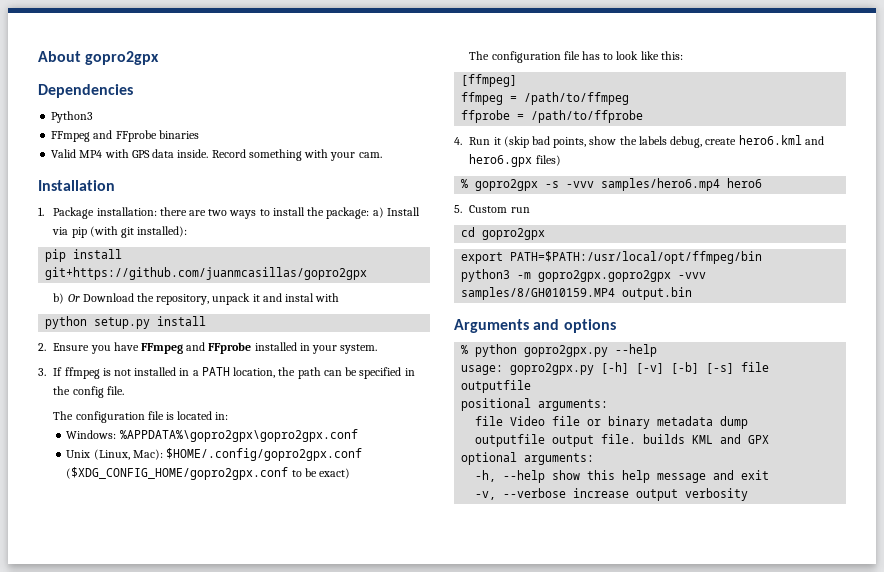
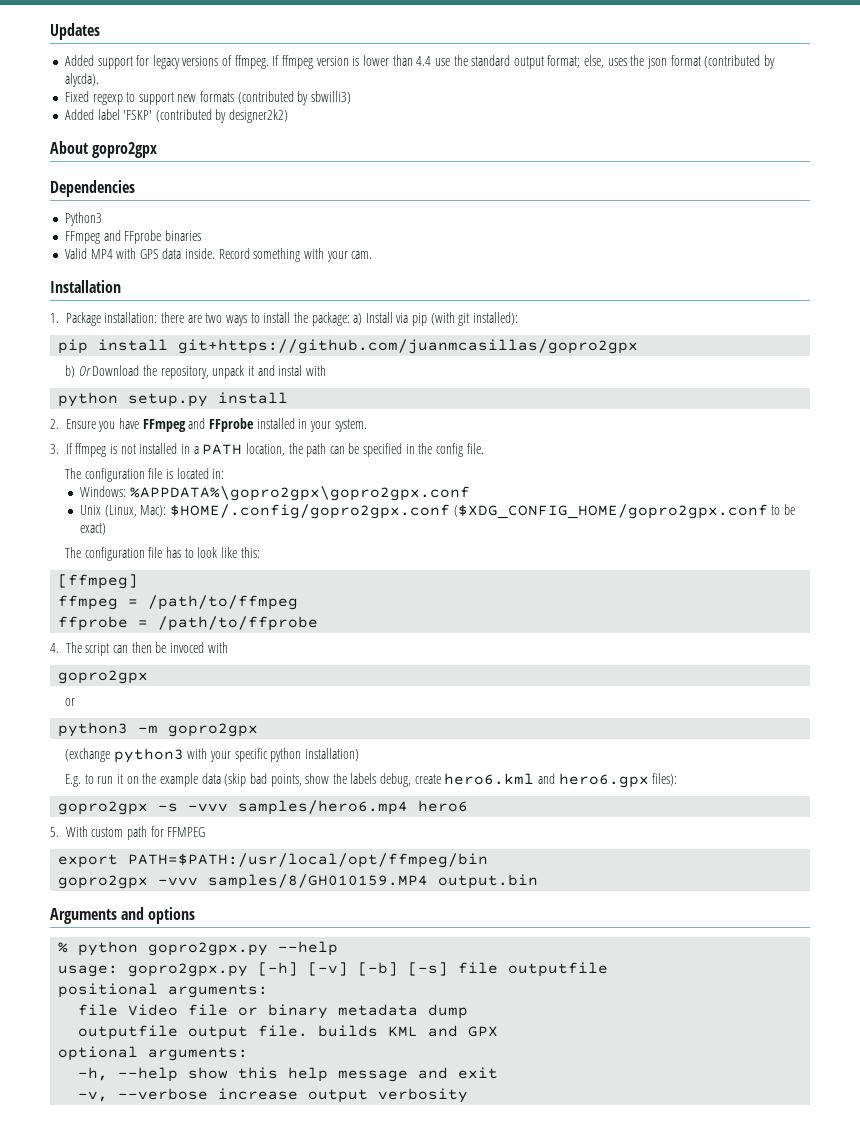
(38, 56) none -> [50,23,100,40] [64,55,775,69] [64,73,99,87] [64,91,352,105] [64,109,289,123] Updates // Added support for legacy versions of ffmpeg. If ffmpeg version is lower than 4.4 use the standard output format; else, uses the json format (contributed by alycda). // Fixed regexp to support new formats (contributed by sbwilli3) // Added label 'FSKP' (contributed by designer2k2) //
[469,137,501,145] Run it -> [65,642,228,656] [58,670,149,684] [65,698,76,706] [58,722,259,737] [65,748,359,763] [65,773,221,787] The script can then be invoced with // gopro2gpx // or // python3 -m gopro2gpx // (exchange python3 with your specific python installation) // E.g. to run it on the example data
[535,155,561,166] [461,179,469,188] files) // % -> [652,773,678,786] files): //
[469,205,530,213] [461,227,546,240] Custom run // cd gopro2gpx -> [65,826,206,840] With custom path for FFMPEG
[461,269,672,282] python3 -m gopro2gpx.gopro2gpx -> [58,875,149,889] gopro2gpx

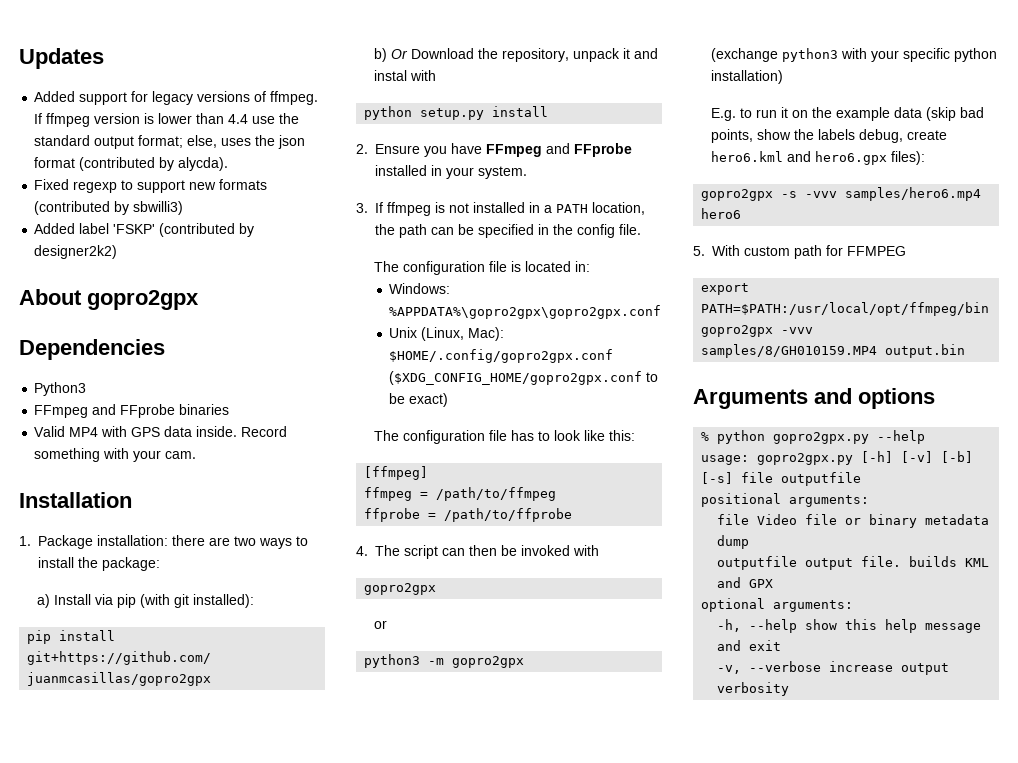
(350, 319) none -> (160, 564) //
[169,642,204,653] invoced -> [521,545,570,556] invoked

